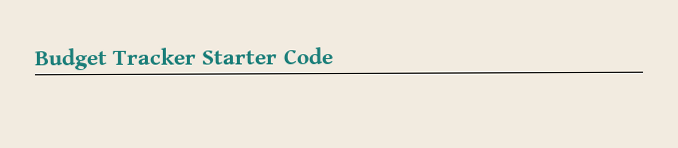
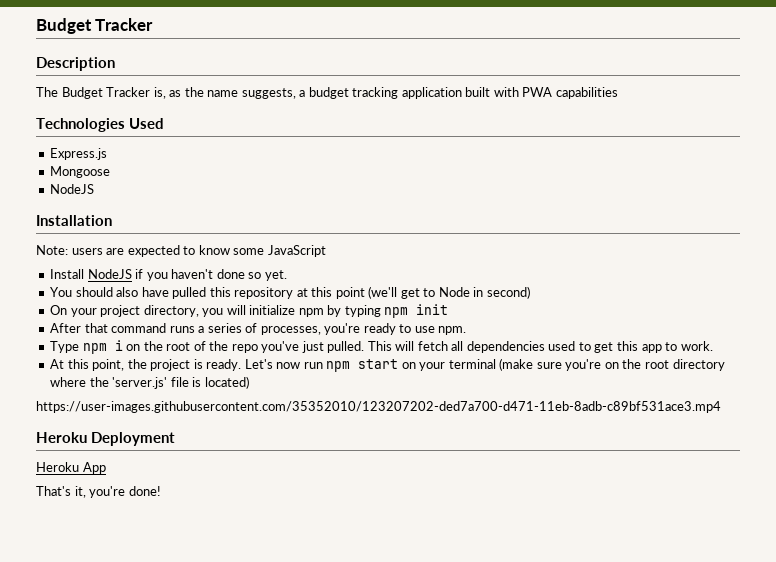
[34,47,333,71] Budget Tracker Starter Code -> [36,18,154,34] [36,57,115,71] [36,87,618,99] [36,118,165,132] [50,148,108,160] [50,166,111,178] [50,184,95,194] [36,215,112,226] [36,245,326,257] [50,269,287,281] [50,286,530,299] [50,304,449,318] [50,323,467,335] [50,340,713,354] [50,358,725,372] [50,376,249,389] [36,401,721,413] [36,432,176,446] [36,462,106,474] [36,486,161,498] Budget Tracker // Description // The Budget Tracker is, as the name suggests, a budget tracking application built with PWA capabilities // Technologies Used // Express.js // Mongoose // NodeJS // Installation // Note: users are expected to know some JavaScript // Install NodeJS if you haven't done so yet. // You should also have pulled this repository at this point (we'll get to Node in second) // On your project directory, you will initialize npm by typing npm init // After that command runs a series of processes, you're ready to use npm. // Type npm i on the root of the repo you've just pulled. This will fetch all dependencies used to get this app to work. // At this point, the project is ready. Let's now run npm start on your terminal (make sure you're on the root directory where the 'server.js' file is located) // https://user-images.githubusercontent.com/35352010/123207202-ded7a700-d471-11eb-8adb-c89bf531ace3.mp4 // Heroku Deployment // Heroku App // That's it, you're done!

